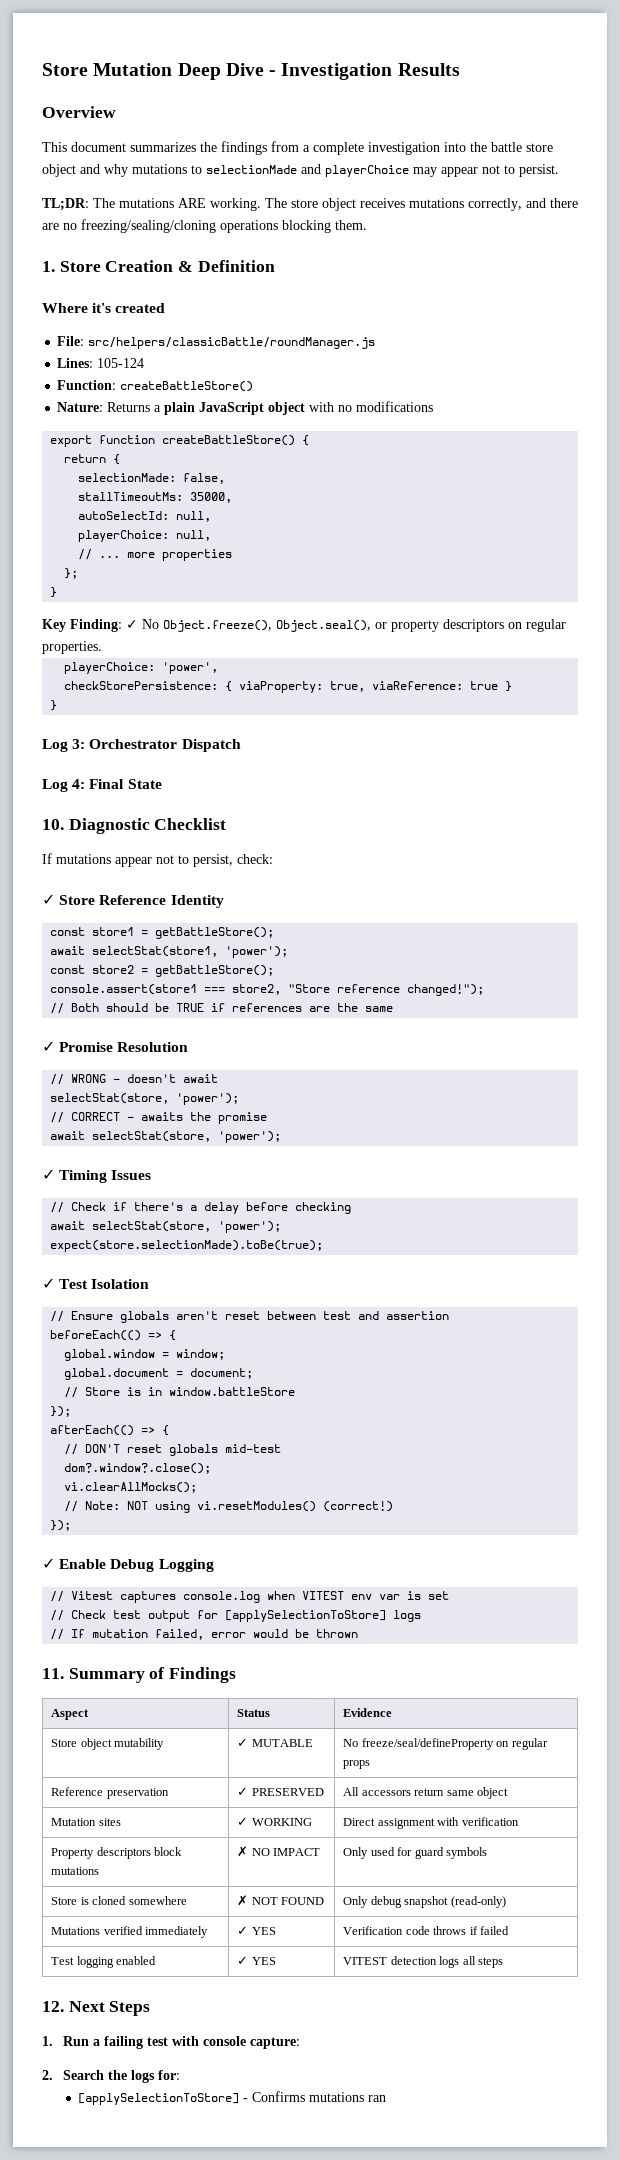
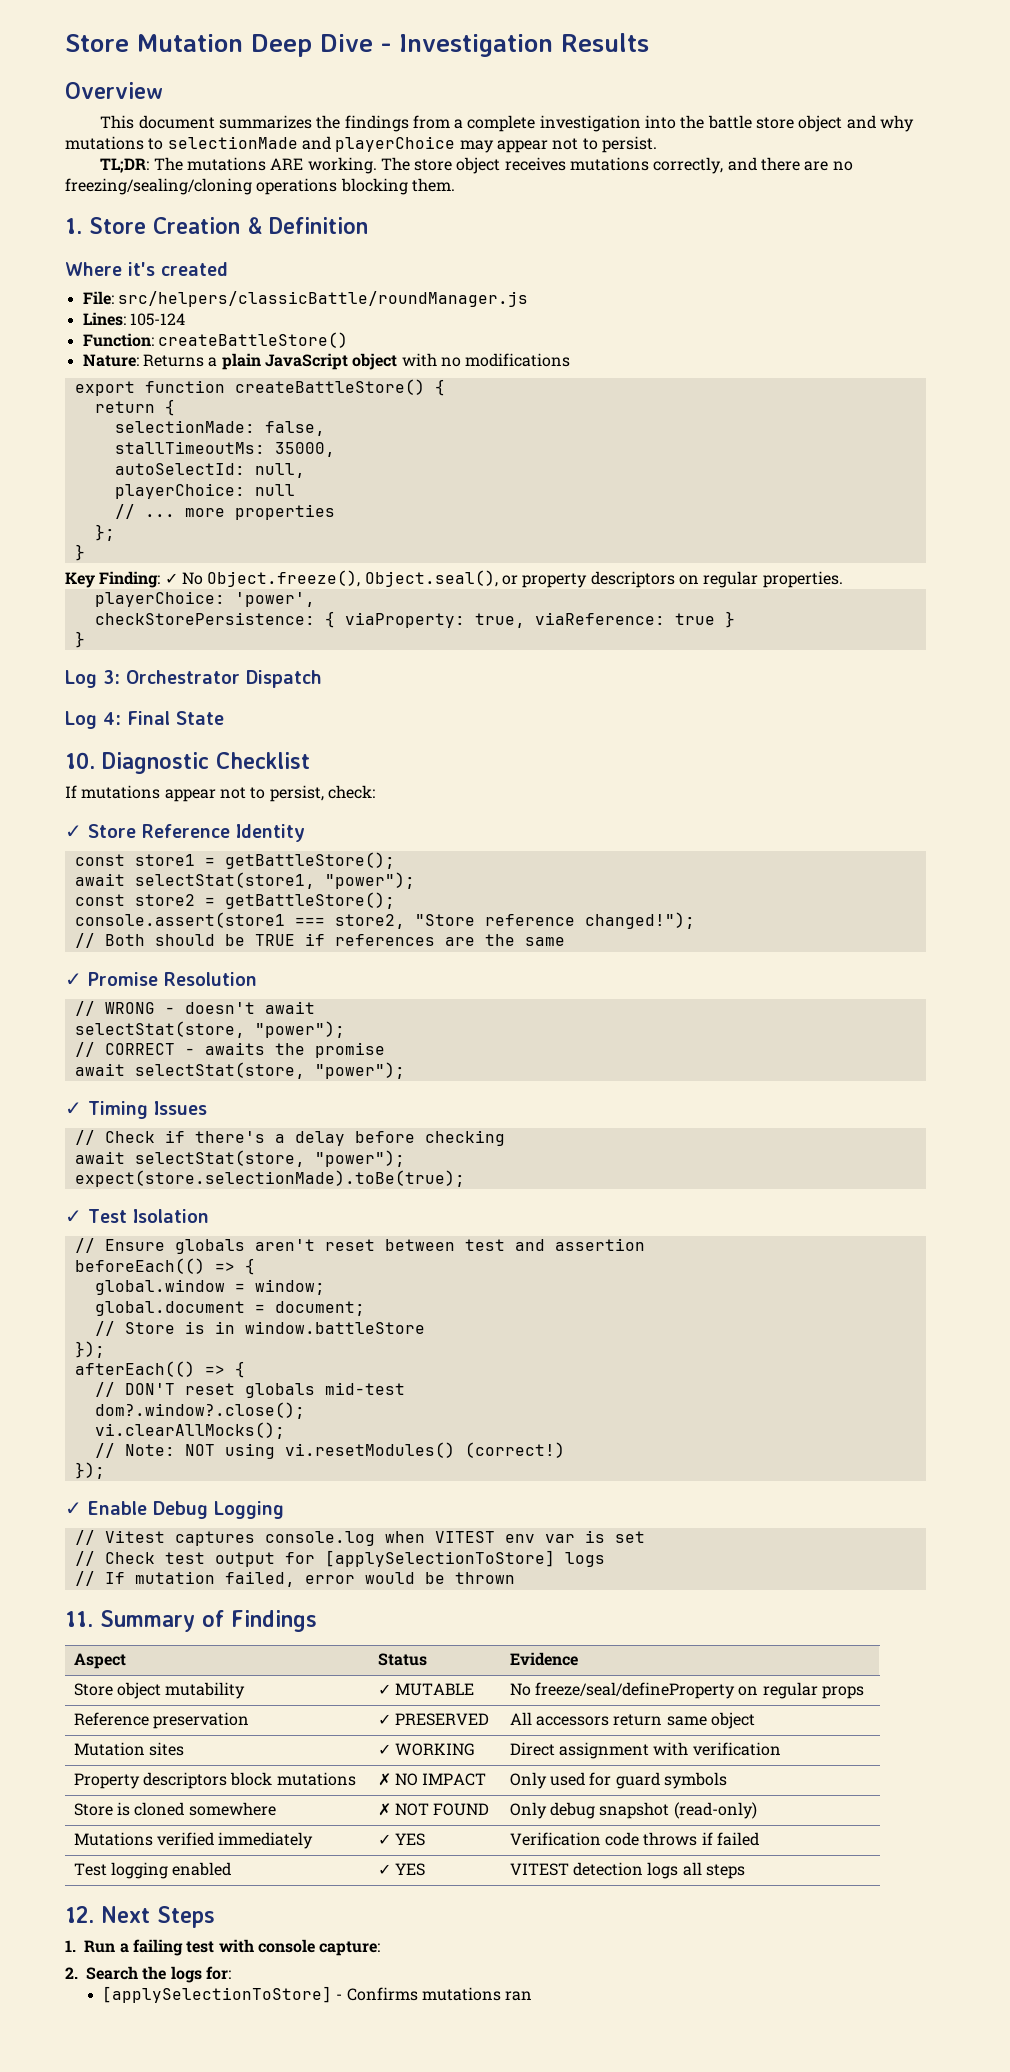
[176,530,212,541] null, -> [254,484,295,496] null
[225,946,289,958] 'power'); -> [324,872,415,889] "power");
[176,1093,240,1105] 'power'); -> [254,1021,345,1038] "power");
[218,1131,282,1143] 'power'); -> [314,1062,405,1079] "power");
[218,1221,282,1233] 'power'); -> [314,1150,405,1167] "power");

